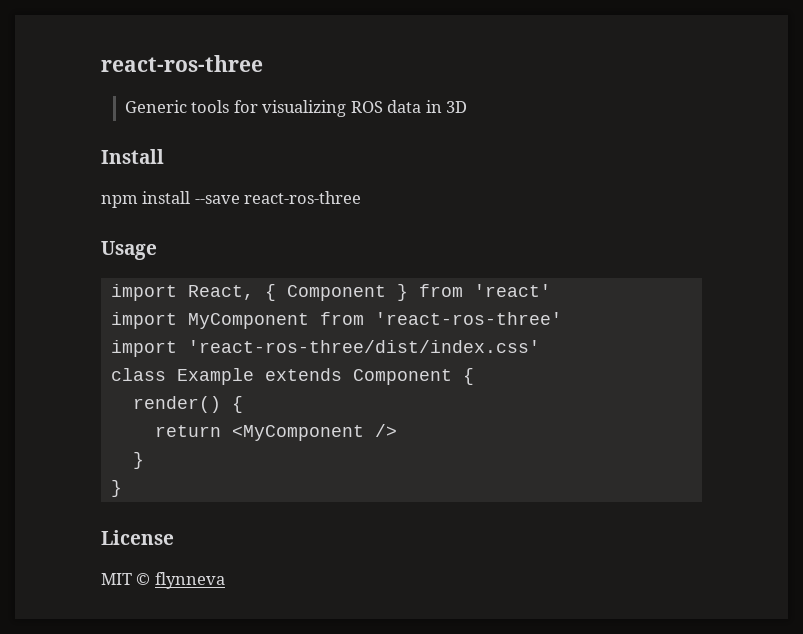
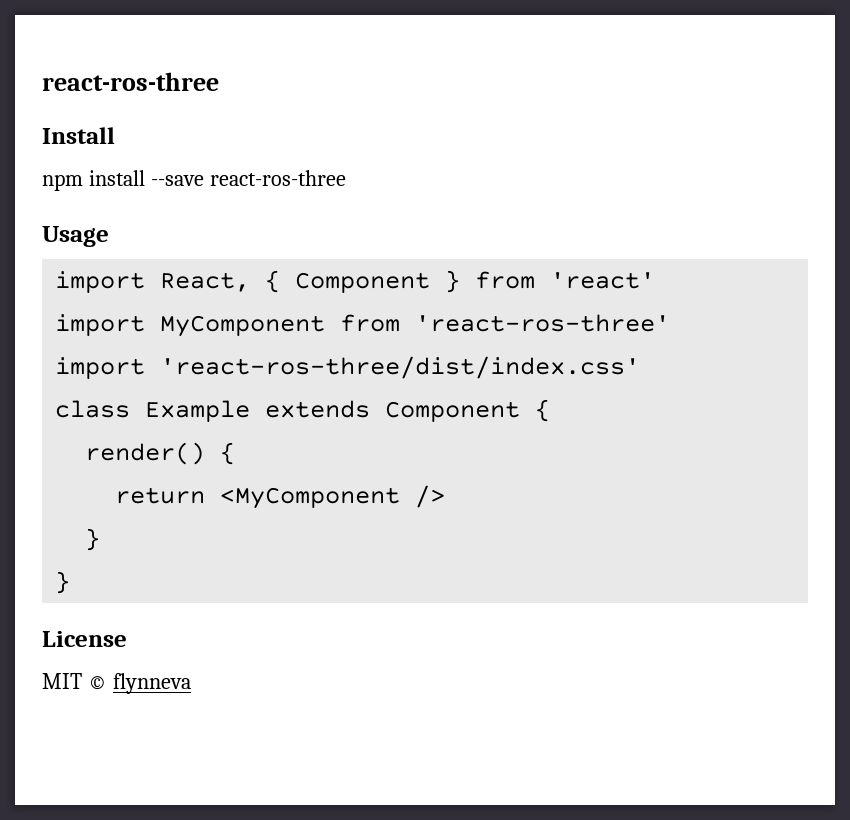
[101,55,263,72] [124,100,468,117] react-ros-three // Generic tools for visualizing ROS data in 3D -> [42,72,219,91] react-ros-three

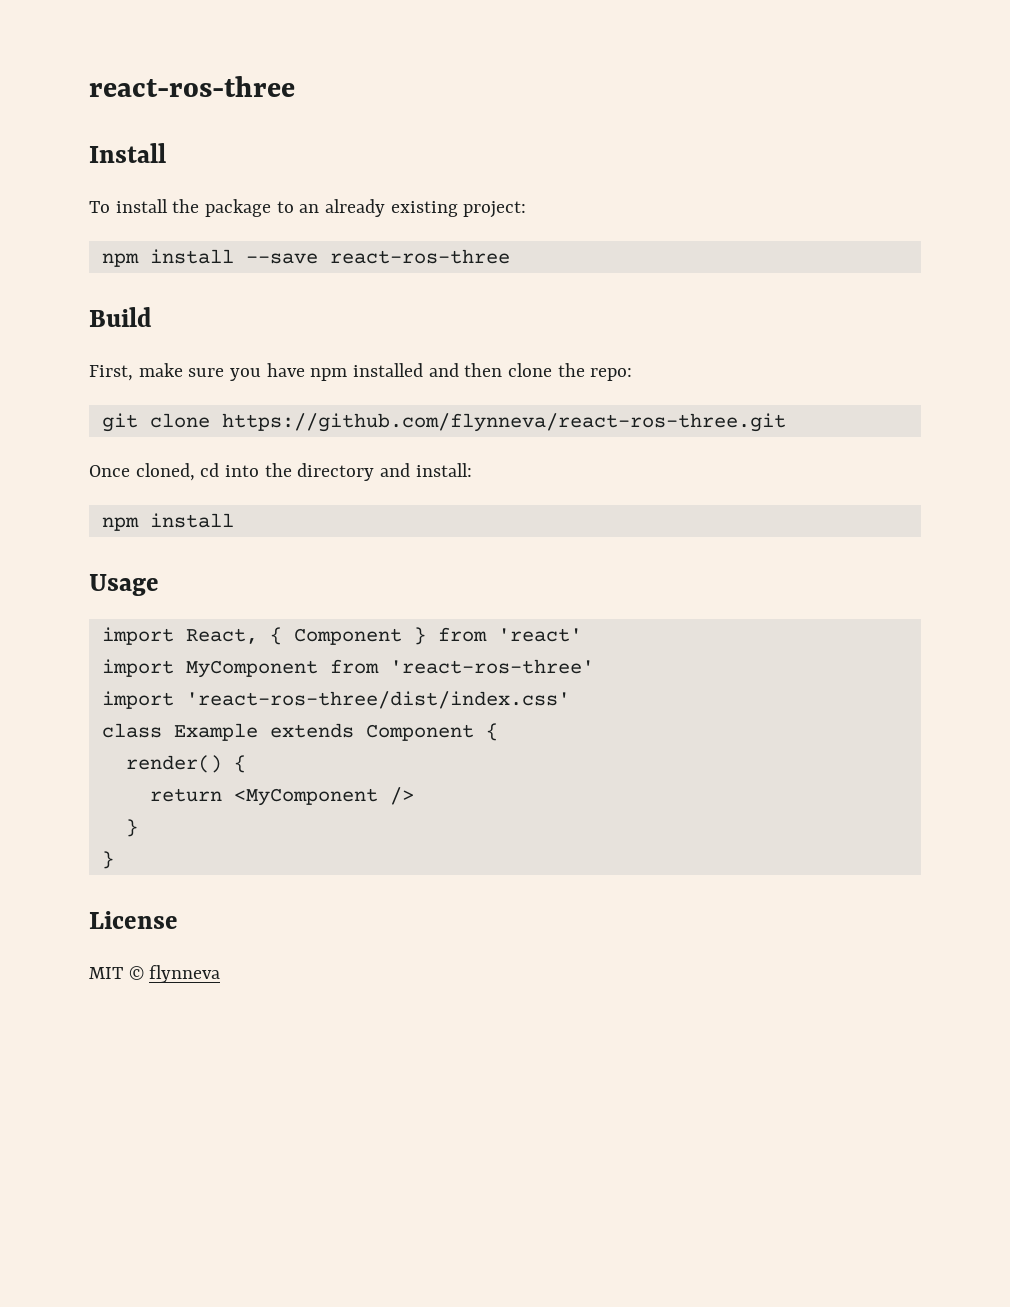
[42,170,346,191] npm install --save react-ros-three -> [89,199,527,218] [101,249,510,267] [89,307,152,327] [89,363,633,381] [101,413,786,432] [89,463,472,481] [101,513,234,531] To install the package to an already existing project: // npm install --save react-ros-three // Build // First, make sure you have npm installed and then clone the repo: // git clone https://github.com/flynneva/react-ros-three.git // Once cloned, cd into the directory and install: // npm install

